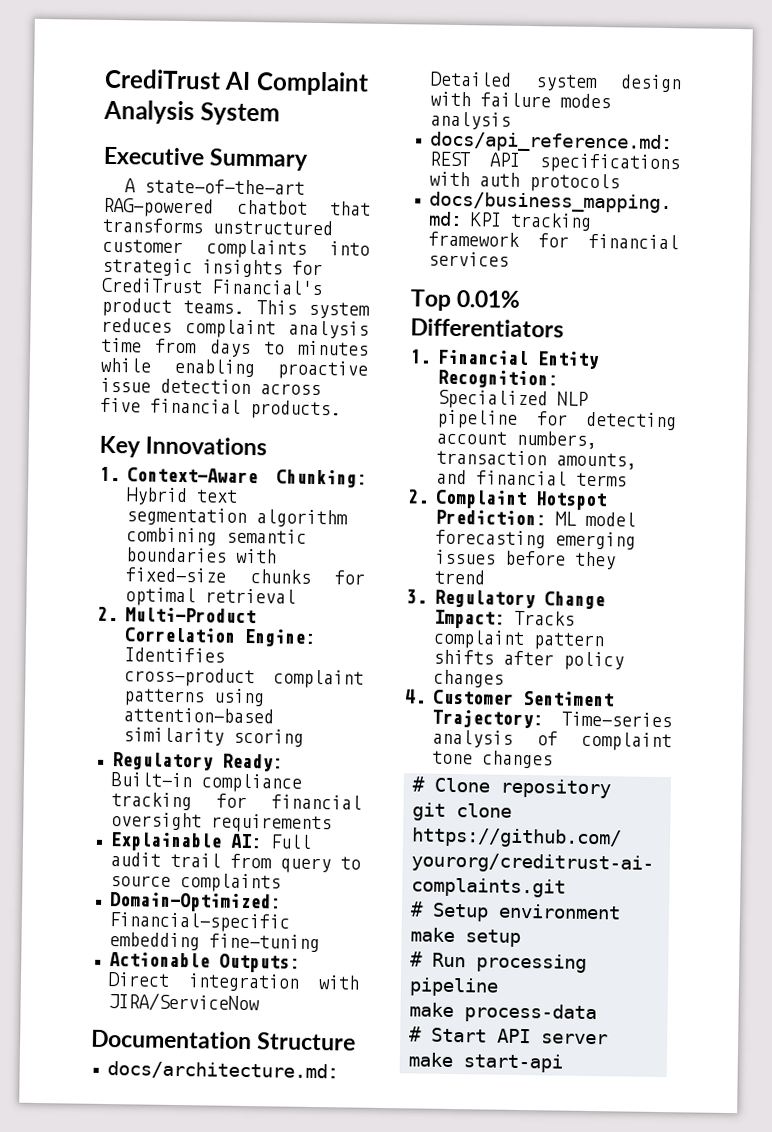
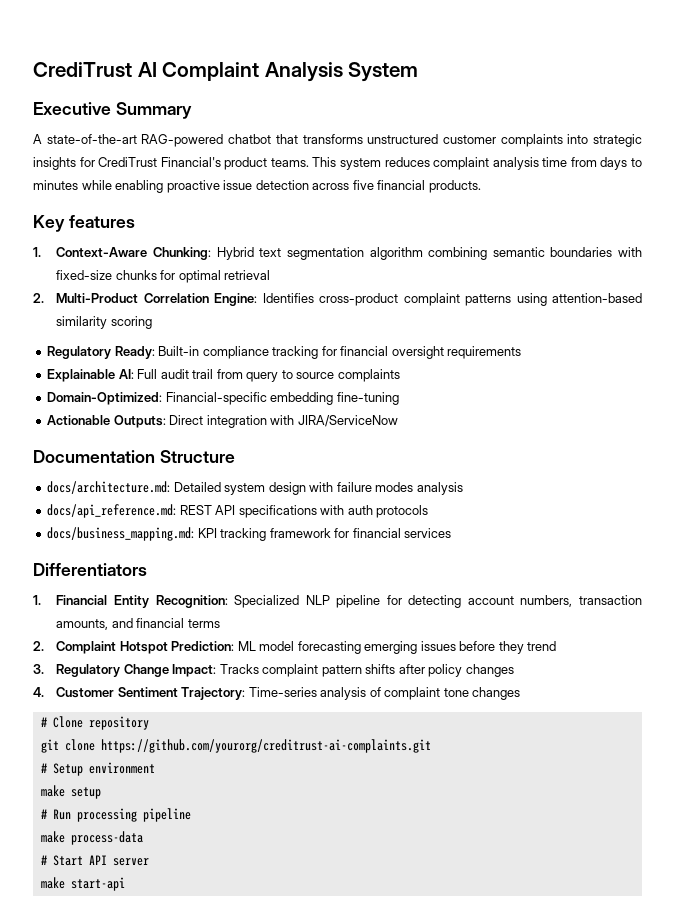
[145,436,268,456] Innovations -> [68,215,135,228] features
[410,289,521,311] Top 0.01% -> (452, 533) none

